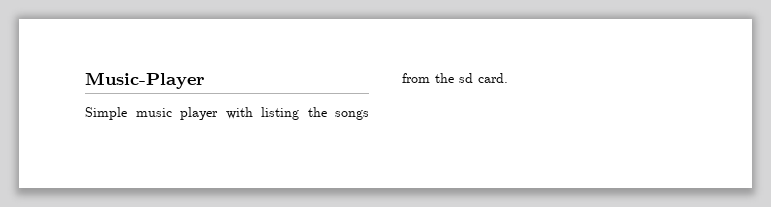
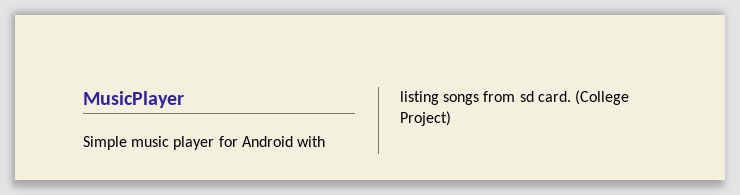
[85,72,205,89] Music-Player -> [83,91,184,108] MusicPlayer
(218, 113) none -> [218,136,293,147] for Android
[307,107,327,117] the -> (439, 98) none
[435,73,454,83] the -> (516, 96) none
(508, 78) none -> [574,90,629,105] [400,111,451,126] (College Project)

